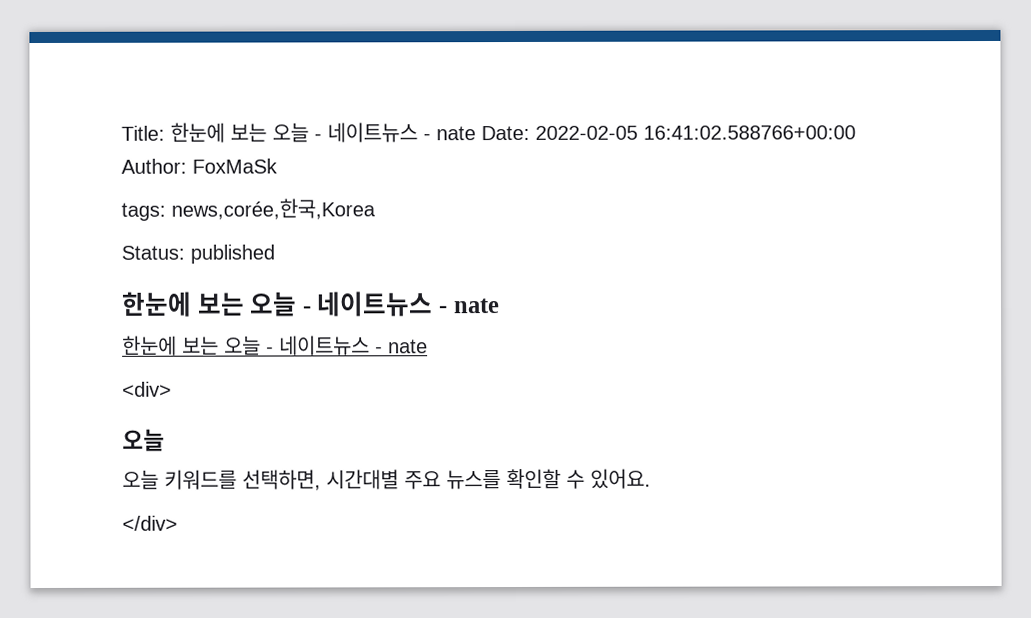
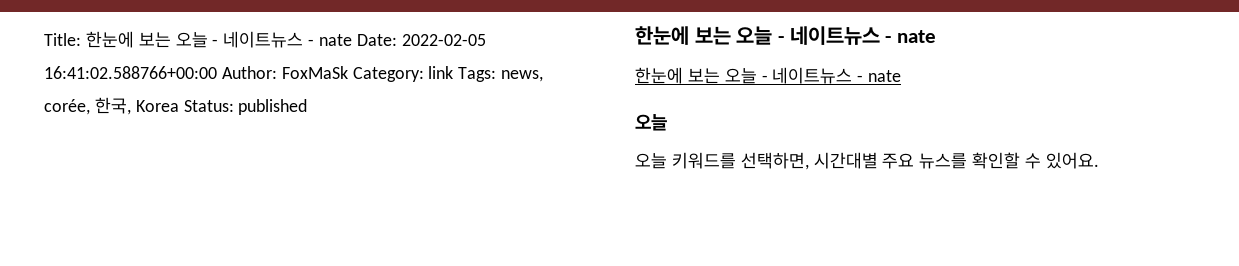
[121,198,376,221] // tags: news,corée,한국,Korea // -> [352,66,544,82] [44,97,179,115] Category: link Tags: news, corée, 한국, Korea
[122,381,172,397] // <div> -> (902, 76) none
[122,515,178,531] // </div> -> (1099, 160) none

